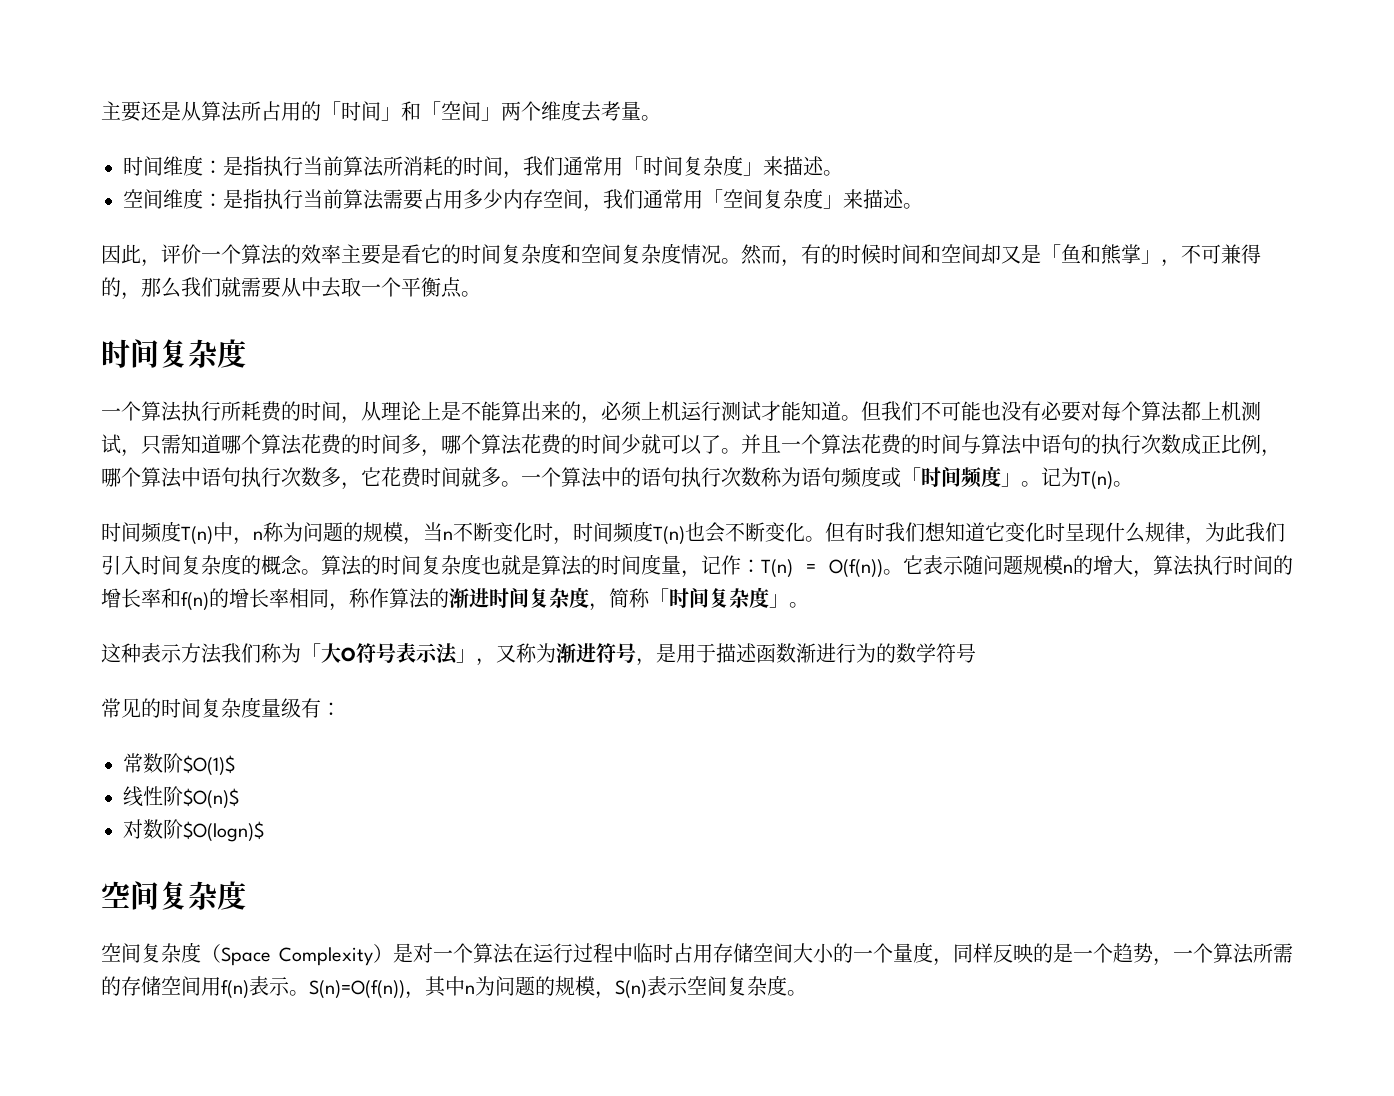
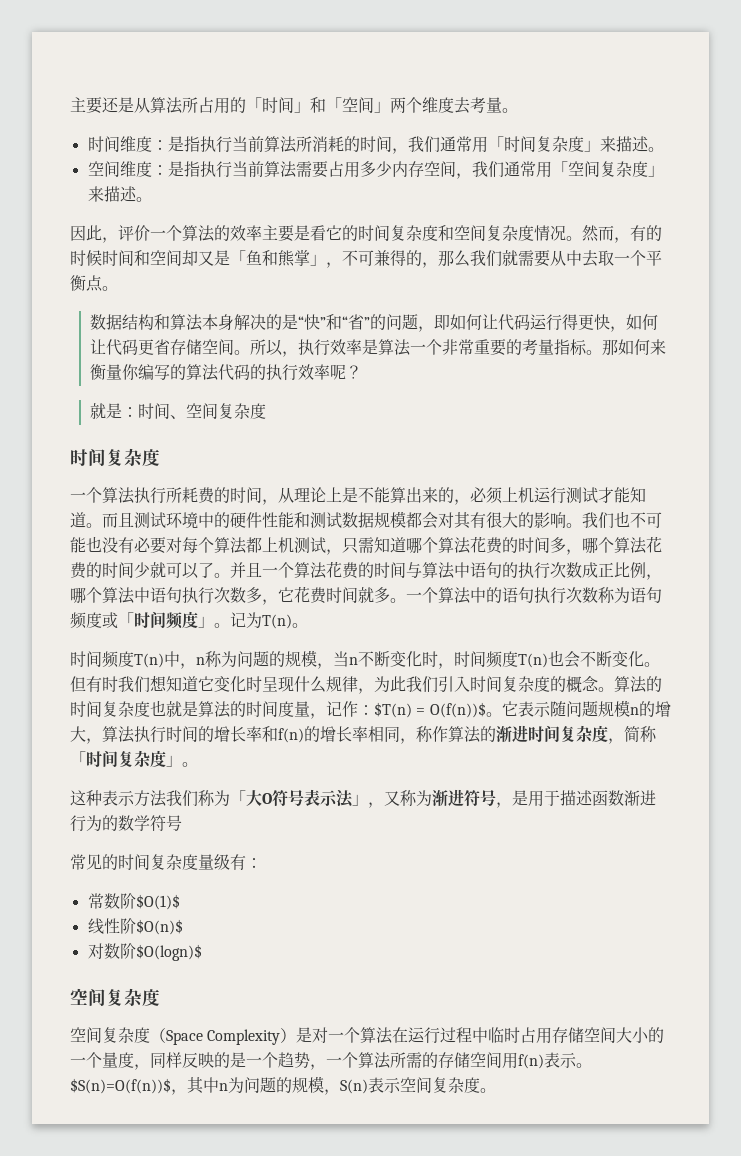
(481, 294) none -> [89,314,658,332] [89,339,666,357] [89,364,362,381] [89,403,266,419] // 数据结构和算法本身解决的是“快”和“省”的问题，即如何让代码运行得更快，如何让代码更省存储空间。所以，执行效率是算法一个非常重要的考量指标。那如何来衡量你编写的算法代码的执行效率呢？ // 就是：时间、空间复杂度
[861,401,921,421] 但我们 -> [102,511,630,529] 而且测试环境中的硬件性能和测试数据规模都会对其有很大的影响。我们也
[761,559,883,578] T(n) = O(f(n)) -> [374,702,486,718] $T(n) = O(f(n))$
[309,980,405,999] S(n)=O(f(n)) -> [70,1078,171,1094] $S(n)=O(f(n))$

